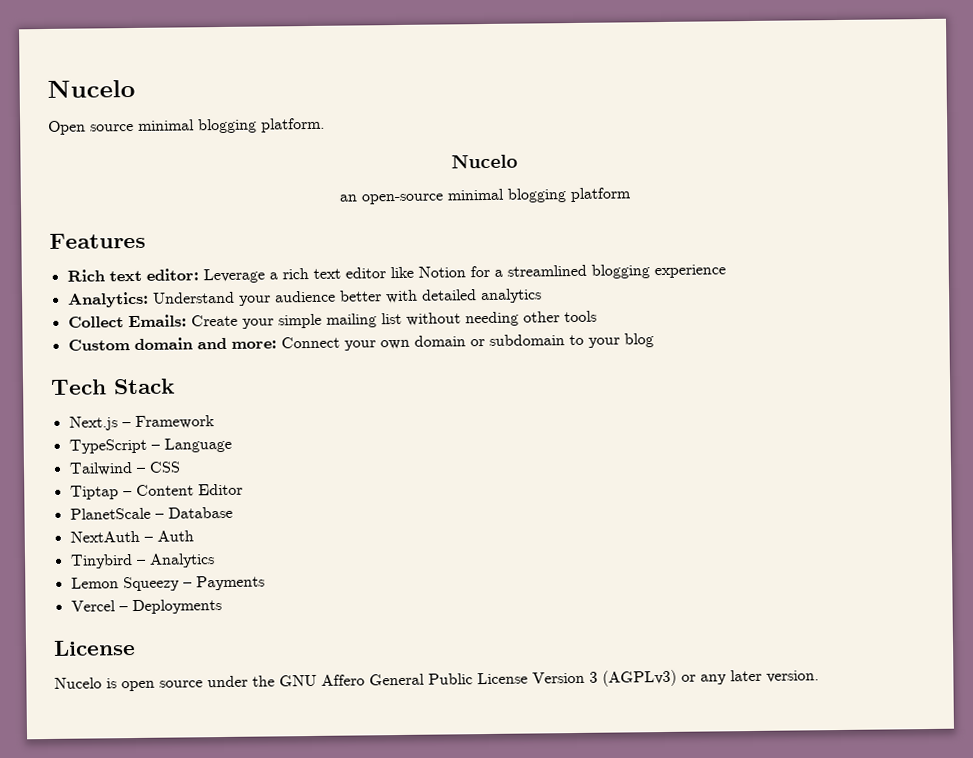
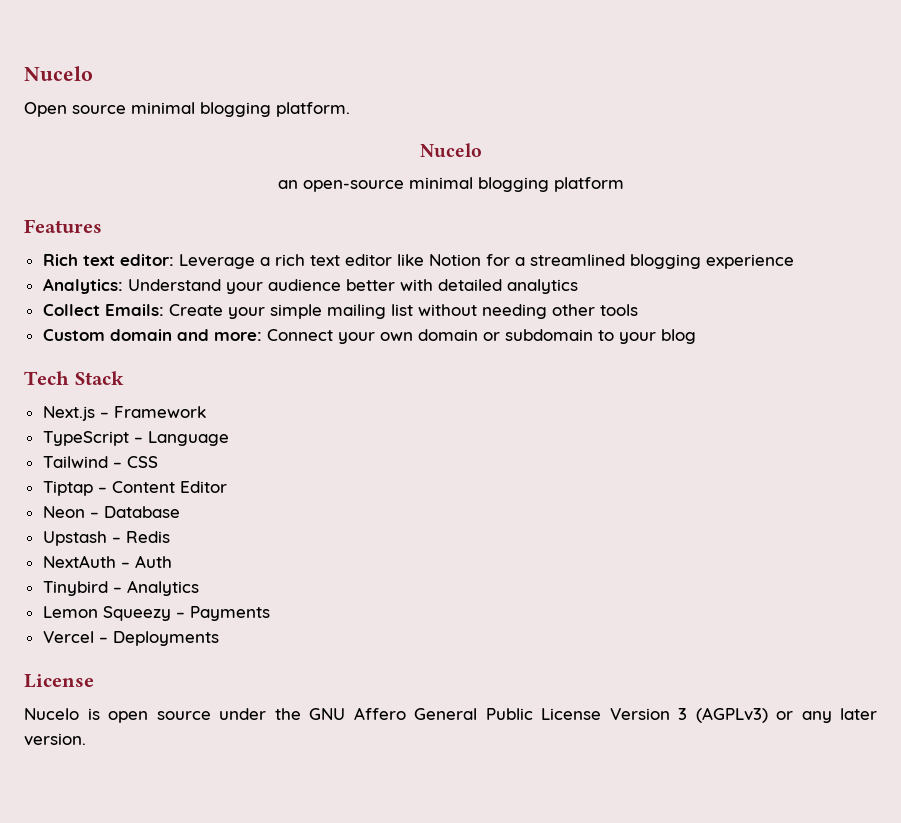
[69,507,151,520] PlanetScale -> [42,506,85,518] Neon
(233, 512) none -> [42,531,170,546] // Upstash – Redis

